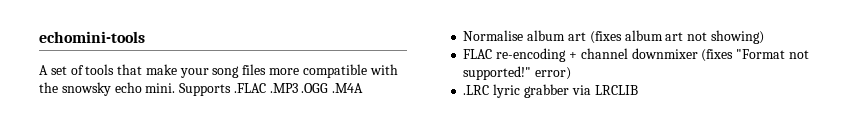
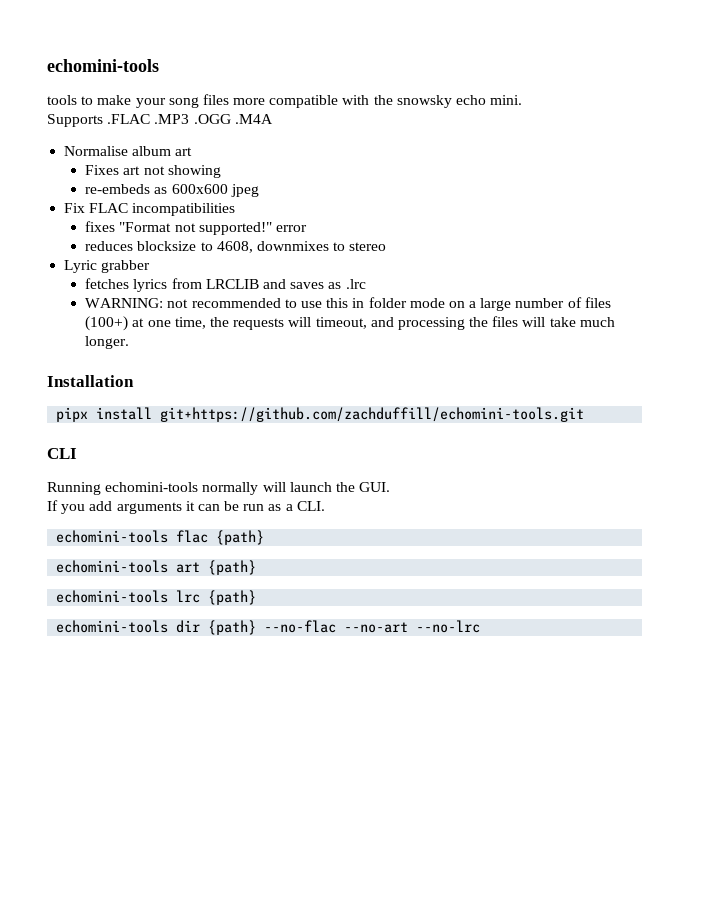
[39,64,143,75] A set of tools that -> [47,95,94,105] tools to
(176, 88) none -> (523, 100) //
[589,30,764,44] [463,48,809,62] [463,66,572,80] [463,84,638,98] (fixes album art not showing) // FLAC re-encoding + channel downmixer (fixes "Format not supported!" error) // .LRC lyric grabber via LRCLIB -> [85,165,221,178] [85,184,259,197] [64,203,236,216] [85,221,308,235] [85,241,387,253] [64,260,151,273] [85,278,366,292] [85,297,611,311] [85,316,615,331] [85,336,130,349] [47,375,134,387] [56,407,585,422] [47,448,77,459] [47,482,391,495] [47,500,325,514] [56,530,265,545] [56,560,257,575] [56,590,257,605] [56,620,481,635] // Fixes art not showing // re-embeds as 600x600 jpeg // Fix FLAC incompatibilities // fixes "Format not supported!" error // reduces blocksize to 4608, downmixes to stereo // Lyric grabber // fetches lyrics from LRCLIB and saves as .lrc // WARNING: not recommended to use this in folder mode on a large number of files (100+) at one time, the requests will timeout, and processing the files will take much longer. // Installation // pipx install git+https://github.com/zachduffill/echomini-tools.git // CLI // Running echomini-tools normally will launch the GUI. // If you add arguments it can be run as a CLI. // echomini-tools flac {path} // echomini-tools art {path} // echomini-tools lrc {path} // echomini-tools dir {path} --no-flac --no-art --no-lrc

